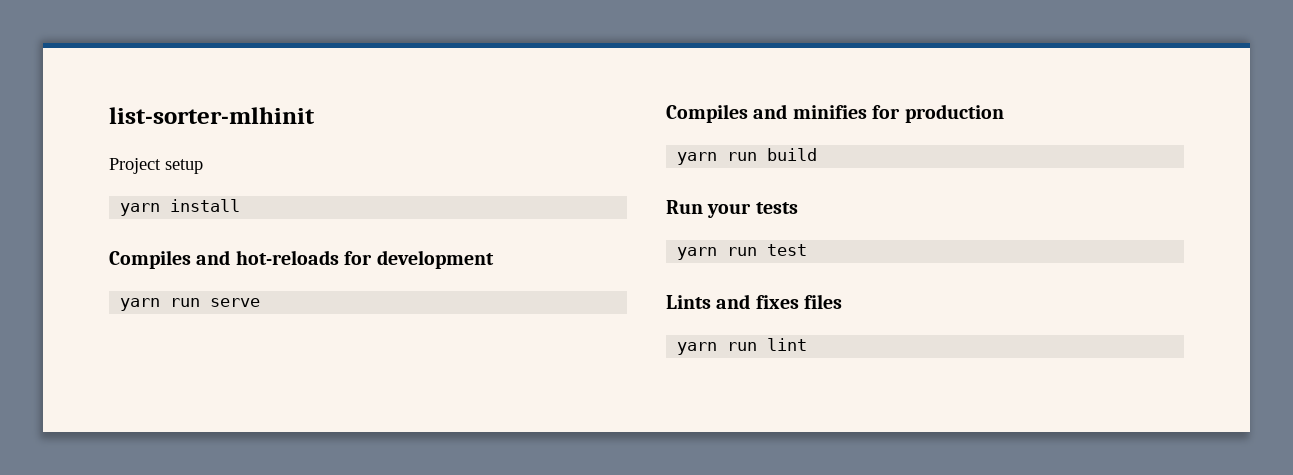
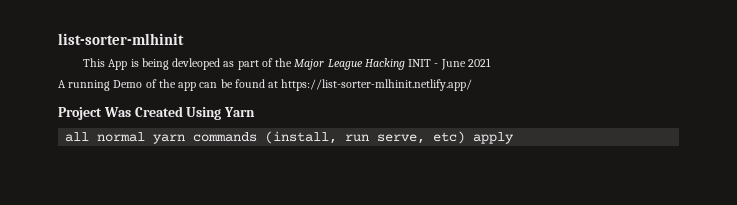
[109,158,203,174] [120,199,241,216] [109,250,494,269] [120,298,261,311] [666,104,1004,123] [677,148,818,165] [666,200,798,218] [677,244,808,260] [666,294,843,309] [677,338,808,355] Project setup // yarn install // Compiles and hot-reloads for development // yarn run serve // Compiles and minifies for production // yarn run build // Run your tests // yarn run test // Lints and fixes files // yarn run lint -> [83,58,491,70] [58,79,473,91] [58,106,256,120] [65,131,515,144] This App is being devleoped as part of the Major League Hacking INIT - June 2021 // A running Demo of the app can be found at https://list-sorter-mlhinit.netlify.app/ // Project Was Created Using Yarn // all normal yarn commands (install, run serve, etc) apply

